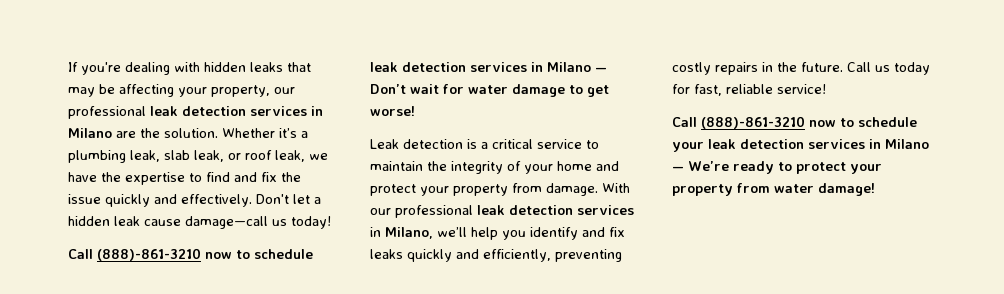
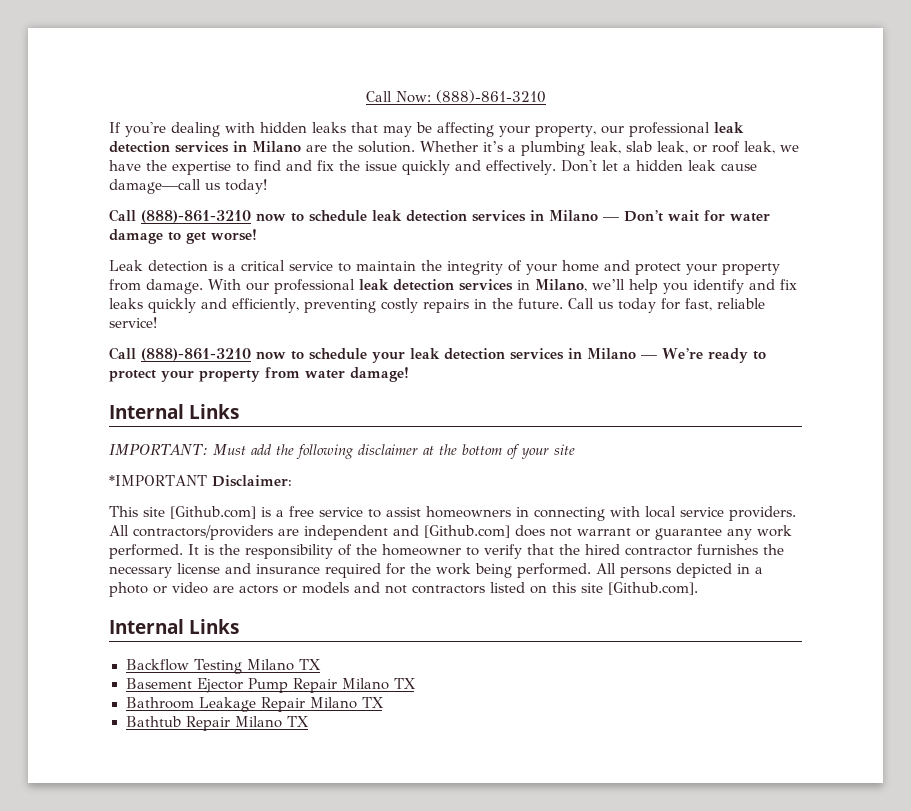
(68, 67) none -> [365,90,546,103] Call Now: (888)-861-3210 //
(875, 189) none -> [109,404,239,419] [109,444,575,459] [109,475,292,487] [109,506,796,521] [109,525,792,540] [109,544,784,559] [109,563,763,578] [109,582,698,597] [109,619,239,634] [125,659,322,674] [125,678,416,693] [125,697,384,712] [125,716,309,731] // Internal Links // IMPORTANT: Must add the following disclaimer at the bottom of your site // *IMPORTANT Disclaimer: // This site [Github.com] is a free service to assist homeowners in connecting with local service providers. All contractors/providers are independent and [Github.com] does not warrant or guarantee any work performed. It is the responsibility of the homeowner to verify that the hired contractor furnishes the necessary license and insurance required for the work being performed. All persons depicted in a photo or video are actors or models and not contractors listed on this site [Github.com]. // Internal Links // Backflow Testing Milano TX // Basement Ejector Pump Repair Milano TX // Bathroom Leakage Repair Milano TX // Bathtub Repair Milano TX

